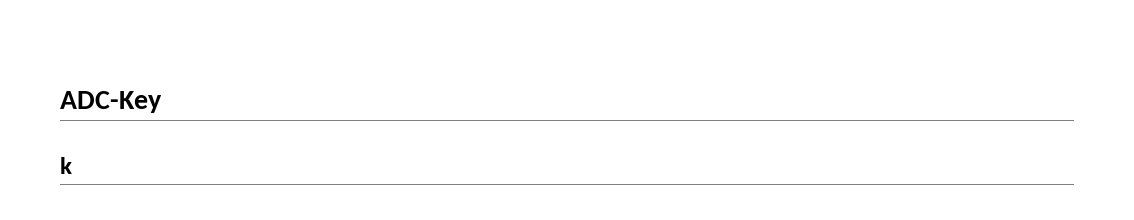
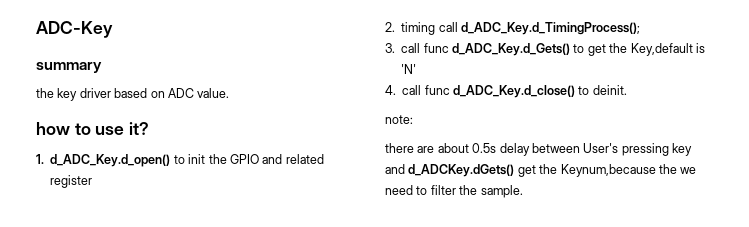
[60,157,72,174] k -> [36,62,102,73] [36,88,230,101] [36,122,150,135] [36,154,324,167] [50,175,93,188] [385,22,640,35] [385,43,705,56] [401,64,417,74] [385,85,627,98] [385,115,413,124] [385,143,692,156] [385,164,697,177] [385,185,523,198] summary // the key driver based on ADC value. // how to use it? // 1. d_ADC_Key.d_open() to init the GPIO and related register // 2. timing call d_ADC_Key.d_TimingProcess(); // 3. call func d_ADC_Key.d_Gets() to get the Key,default is 'N' // 4. call func d_ADC_Key.d_close() to deinit. // note: // there are about 0.5s delay between User's pressing key and d_ADCKey.dGets() get the Keynum,because the we need to filter the sample.

